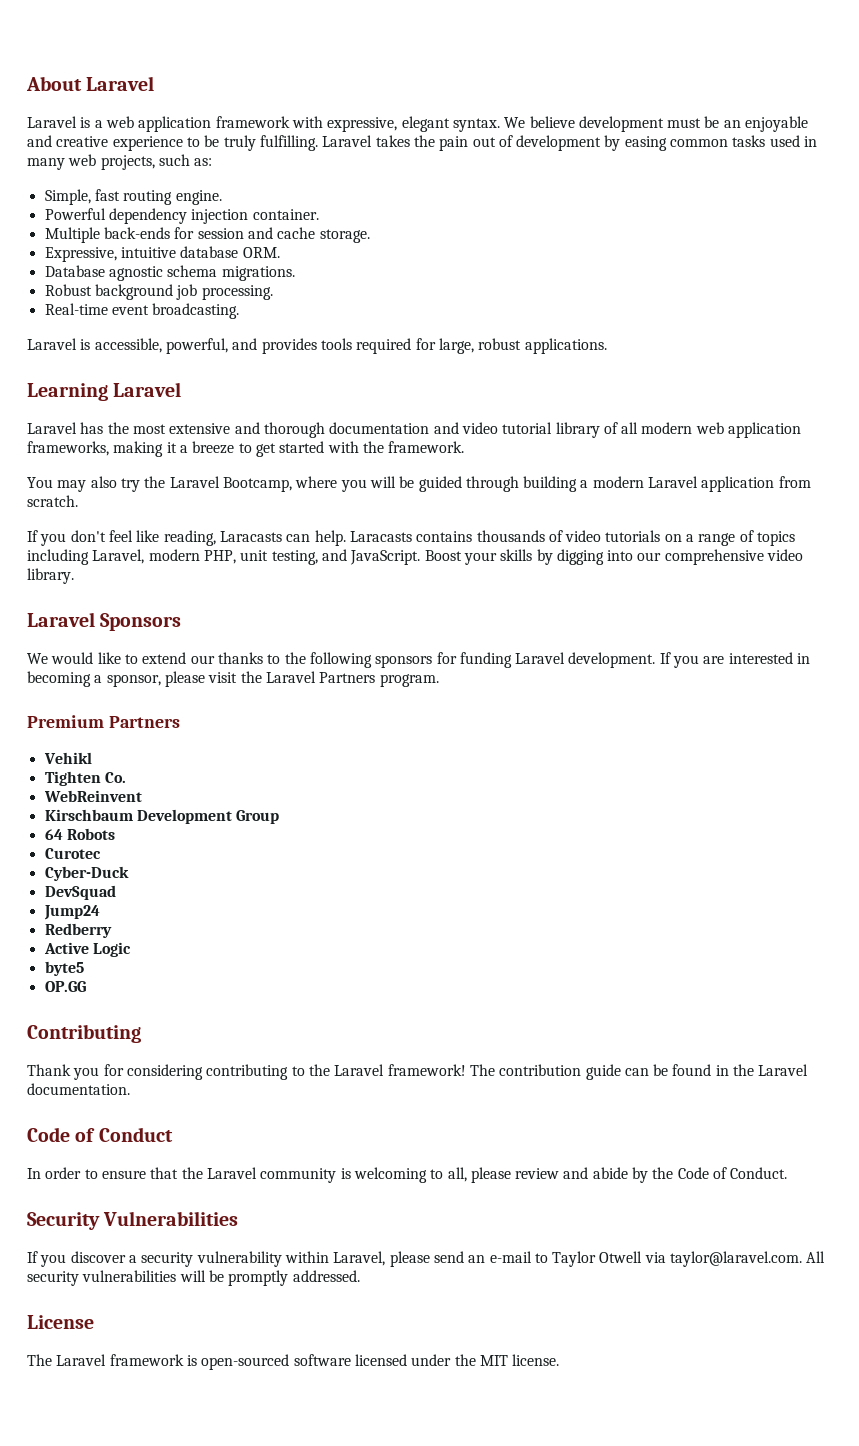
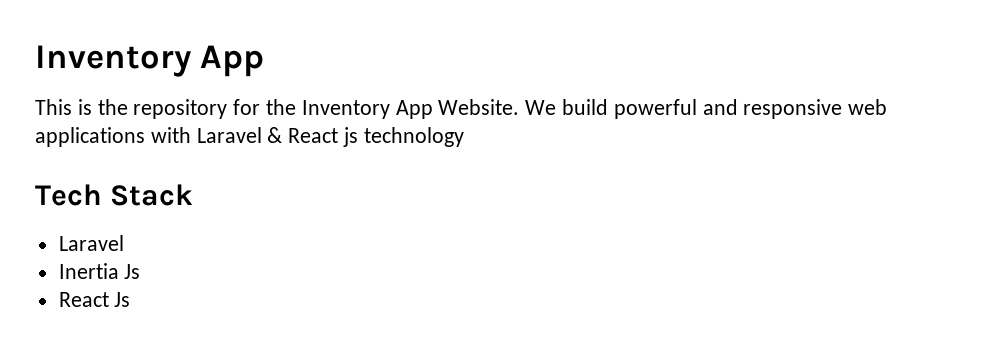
[26,76,155,91] [27,116,809,132] [27,135,818,151] [27,154,213,170] [44,189,222,205] [44,208,319,224] [44,227,370,243] [44,246,280,262] [44,265,295,281] [44,284,273,300] [44,303,240,319] [27,338,607,354] [27,382,182,401] [27,422,802,438] [27,441,465,457] [27,476,811,492] [27,495,78,507] [27,530,796,546] [27,549,804,565] [27,568,74,584] [27,612,182,631] [27,652,811,668] [27,671,439,687] [27,715,180,728] [43,752,92,764] [44,771,126,786] [43,790,142,802] [44,809,280,824] [44,828,115,840] [44,848,101,859] [44,866,129,881] [44,885,116,900] [43,905,100,920] [44,923,112,938] [43,942,131,957] [44,961,84,976] [44,981,86,992] [27,1024,141,1043] [27,1064,809,1080] [27,1083,130,1095] [27,1127,173,1142] [27,1167,788,1183] [27,1211,239,1230] [27,1251,826,1267] [27,1270,360,1286] [27,1315,94,1329] [27,1354,560,1370] About Laravel // Laravel is a web application framework with expressive, elegant syntax. We believe development must be an enjoyable and creative experience to be truly fulfilling. Laravel takes the pain out of development by easing common tasks used in many web projects, such as: // Simple, fast routing engine. // Powerful dependency injection container. // Multiple back-ends for session and cache storage. // Expressive, intuitive database ORM. // Database agnostic schema migrations. // Robust background job processing. // Real-time event broadcasting. // Laravel is accessible, powerful, and provides tools required for large, robust applications. // Learning Laravel // Laravel has the most extensive and thorough documentation and video tutorial library of all modern web application frameworks, making it a breeze to get started with the framework. // You may also try the Laravel Bootcamp, where you will be guided through building a modern Laravel application from scratch. // If you don't feel like reading, Laracasts can help. Laracasts contains thousands of video tutorials on a range of topics including Laravel, modern PHP, unit testing, and JavaScript. Boost your skills by digging into our comprehensive video library. // Laravel Sponsors // We would like to extend our thanks to the following sponsors for funding Laravel development. If you are interested in becoming a sponsor, please visit the Laravel Partners program. // Premium Partners // Vehikl // Tighten Co. // WebReinvent // Kirschbaum Development Group // 64 Robots // Curotec // Cyber-Duck // DevSquad // Jump24 // Redberry // Active Logic // byte5 // OP.GG // Contributing // Thank you for considering contributing to the Laravel framework! The contribution guide can be found in the Laravel documentation. // Code of Conduct // In order to ensure that the Laravel community is welcoming to all, please review and abide by the Code of Conduct. // Security Vulnerabilities // If you discover a security vulnerability within Laravel, please send an e-mail to Taylor Otwell via taylor@laravel.com. All security vulnerabilities will be promptly addressed. // License // The Laravel framework is open-sourced software licensed under the MIT license. -> [35,45,265,77] [35,99,888,119] [35,127,464,147] [35,184,194,206] [58,235,124,251] [58,263,141,279] [58,292,131,307] Inventory App // This is the repository for the Inventory App Website. We build powerful and responsive web applications with Laravel & React js technology // Tech Stack // Laravel // Inertia Js // React Js

